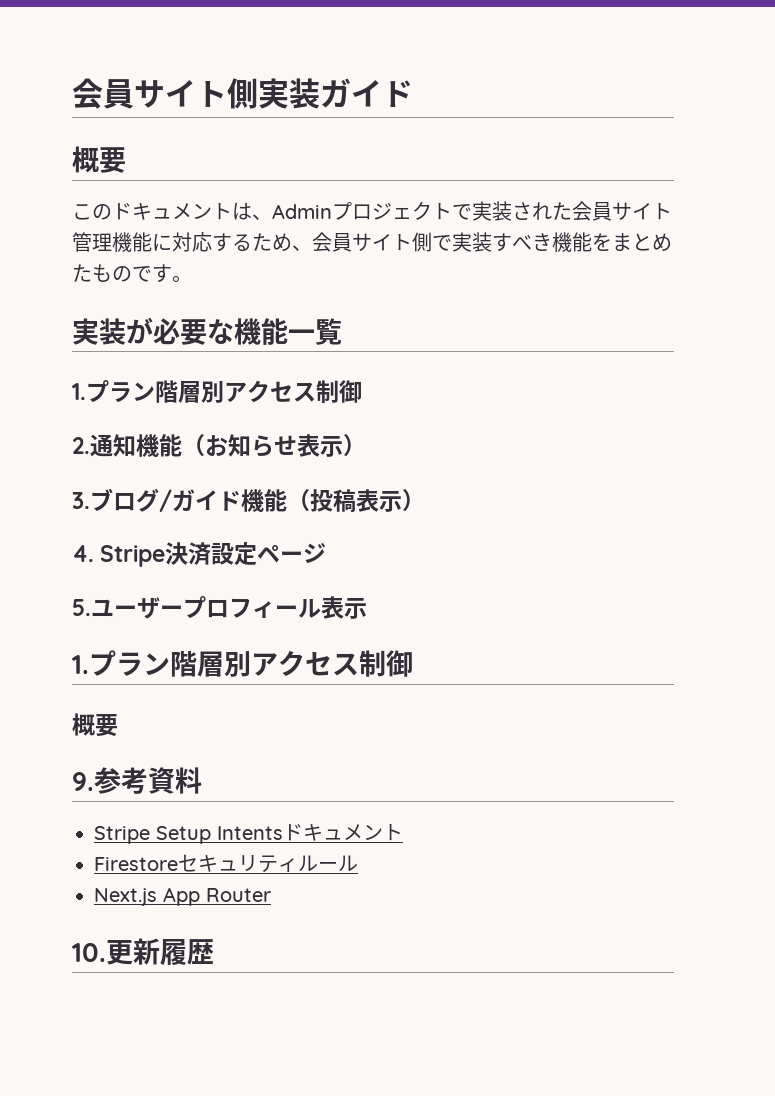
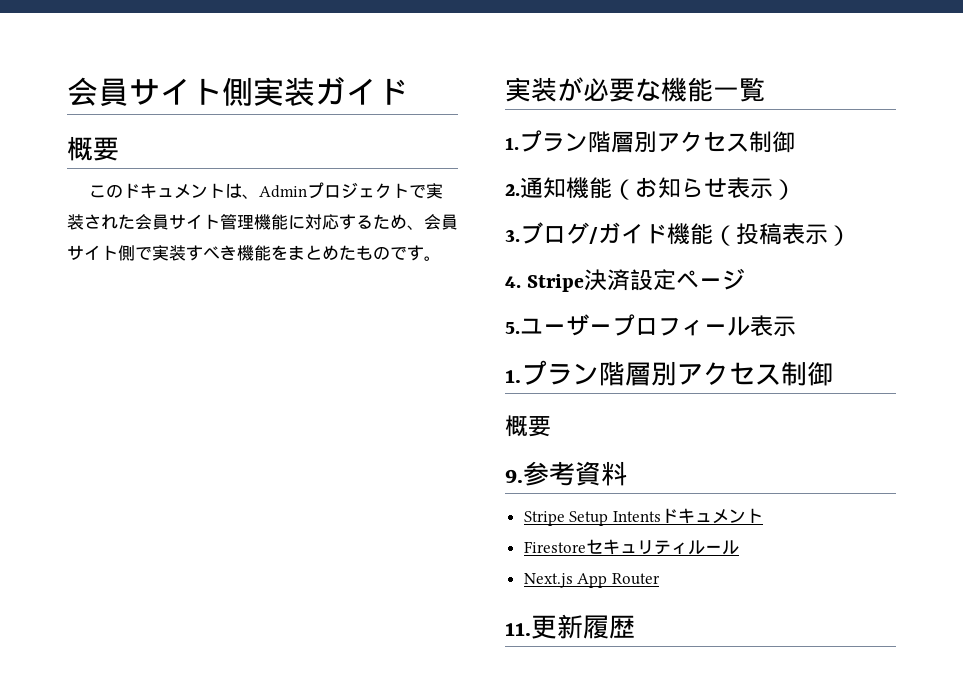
[72,943,106,962] 10. -> [505,623,531,636] 11.

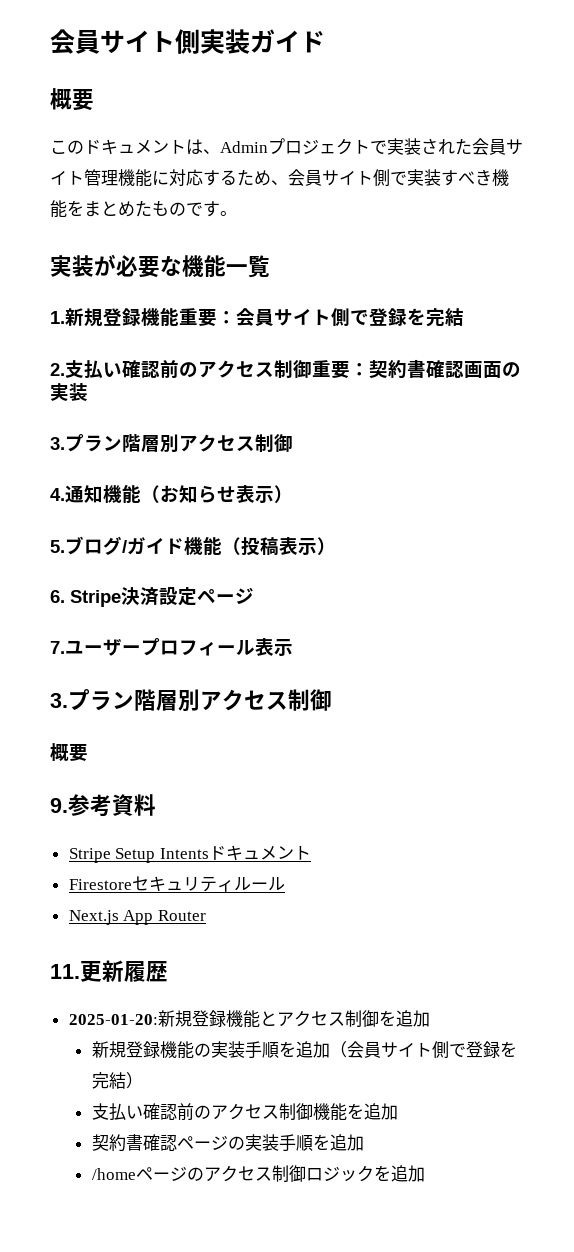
[519,130,795,153] [505,184,520,196] プラン階層別アクセス制御 // 2. -> [65,308,464,327] [50,359,521,379] [50,383,88,401] [50,434,293,453] [50,488,65,501] 新規登録機能重要：会員サイト側で登録を完結 // 2.支払い確認前のアクセス制御重要：契約書確認画面の実装 // 3.プラン階層別アクセス制御 // 4.
[505,230,520,242] 3. -> [50,540,65,553] 5.
[505,276,521,288] 4. -> [50,590,65,603] 6.
[505,322,520,334] 5. -> [50,641,65,654] 7.
[505,370,521,383] 1. -> [50,693,68,708] 3.
(635, 627) none -> [68,1010,430,1028] [91,1041,517,1059] [91,1072,143,1089] [91,1103,398,1121] [91,1134,364,1152] [91,1165,425,1182] // 2025-01-20:新規登録機能とアクセス制御を追加 // 新規登録機能の実装手順を追加（会員サイト側で登録を完結） // 支払い確認前のアクセス制御機能を追加 // 契約書確認ページの実装手順を追加 // /homeページのアクセス制御ロジックを追加

